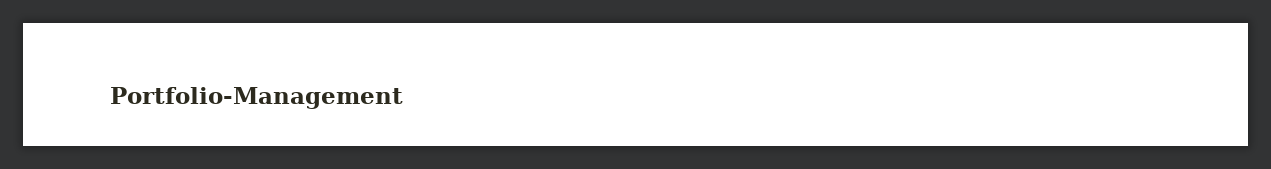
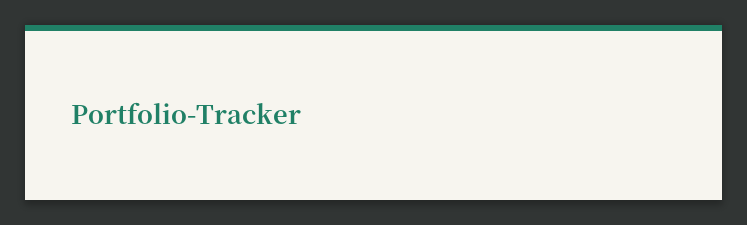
[110,87,403,109] Portfolio-Management -> [71,102,301,124] Portfolio-Tracker

